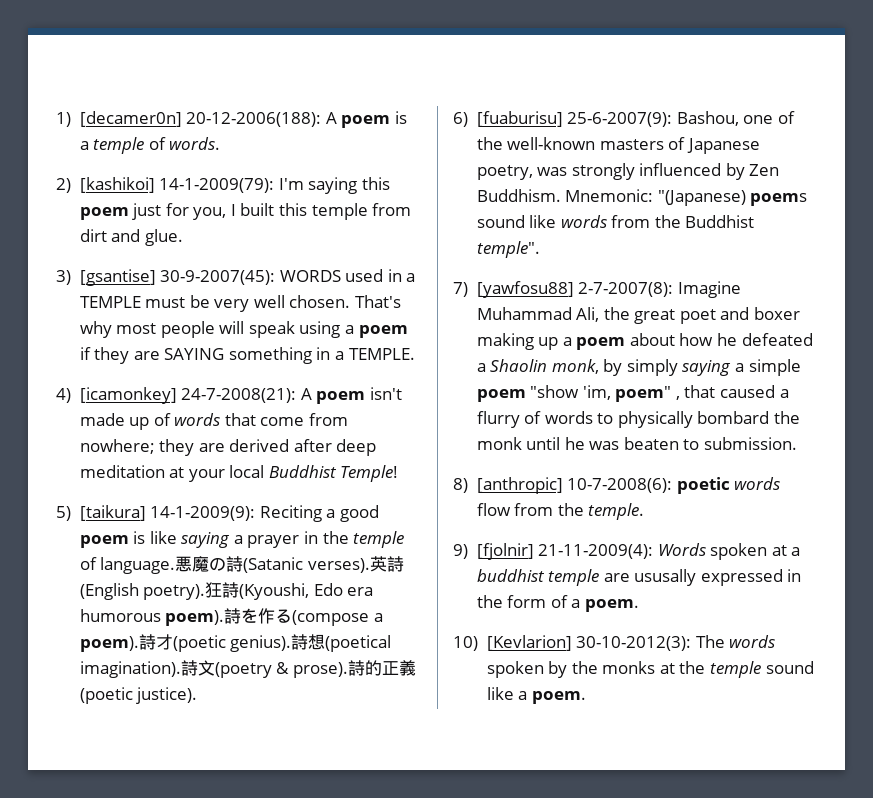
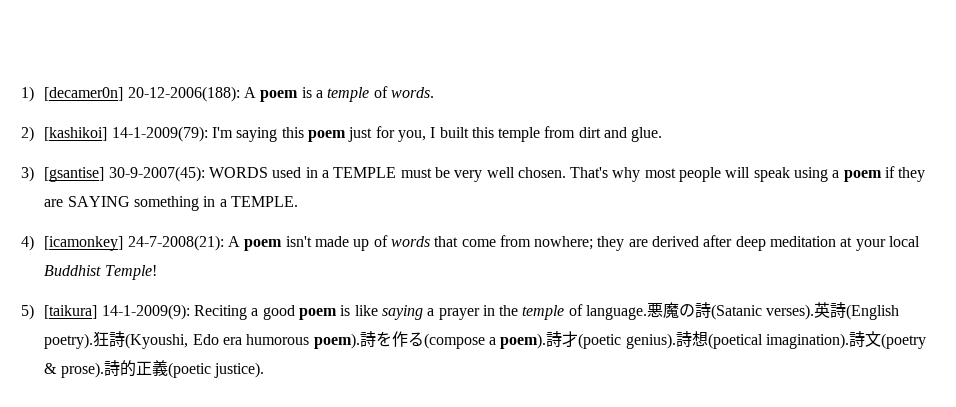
[453,111,795,127] [476,137,760,154] [476,163,780,180] [476,189,808,206] [476,215,755,228] [476,241,540,258] [453,281,741,298] [476,307,801,324] [476,333,813,350] [476,359,801,376] [476,385,789,402] [476,411,801,428] [476,437,798,450] [453,477,781,494] [476,503,645,520] [453,543,801,560] [476,569,802,586] [476,595,639,612] [453,635,776,651] [486,661,814,678] [486,687,586,704] // 6) [fuaburisu] 25-6-2007(9): Bashou, one of the well-known masters of Japanese poetry, was strongly influenced by Zen Buddhism. Mnemonic: "(Japanese) poems sound like words from the Buddhist temple". // 7) [yawfosu88] 2-7-2007(8): Imagine Muhammad Ali, the great poet and boxer making up a poem about how he defeated a Shaolin monk, by simply saying a simple poem "show 'im, poem" , that caused a flurry of words to physically bombard the monk until he was beaten to submission. // 8) [anthropic] 10-7-2008(6): poetic words flow from the temple. // 9) [fjolnir] 21-11-2009(4): Words spoken at a buddhist temple are ususally expressed in the form of a poem. // 10) [Kevlarion] 30-10-2012(3): The words spoken by the monks at the temple sound like a poem. -> (264, 370) none

